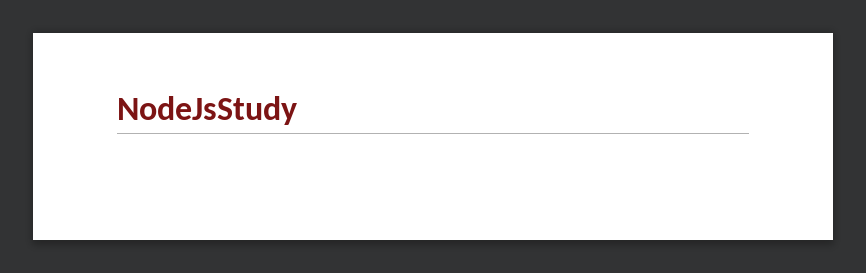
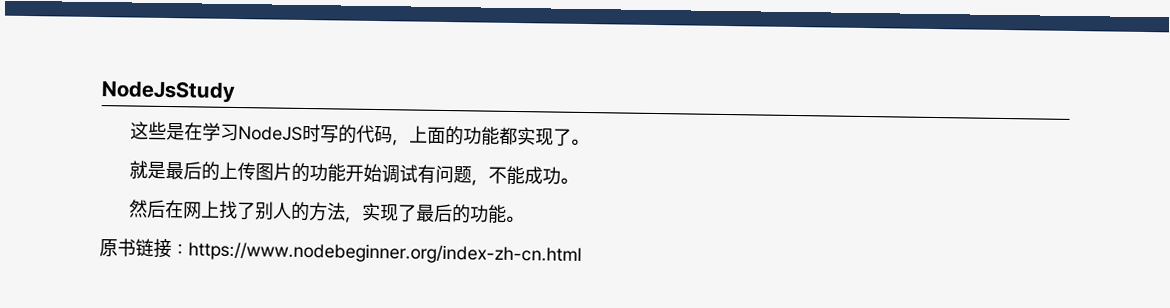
(297, 110) none -> [129,121,589,147] [128,160,578,186] [128,199,524,224] [99,238,582,265] // 这些是在学习NodeJS时写的代码，上面的功能都实现了。 // 就是最后的上传图片的功能开始调试有问题，不能成功。 // 然后在网上找了别人的方法，实现了最后的功能。 // 原书链接：https://www.nodebeginner.org/index-zh-cn.html

